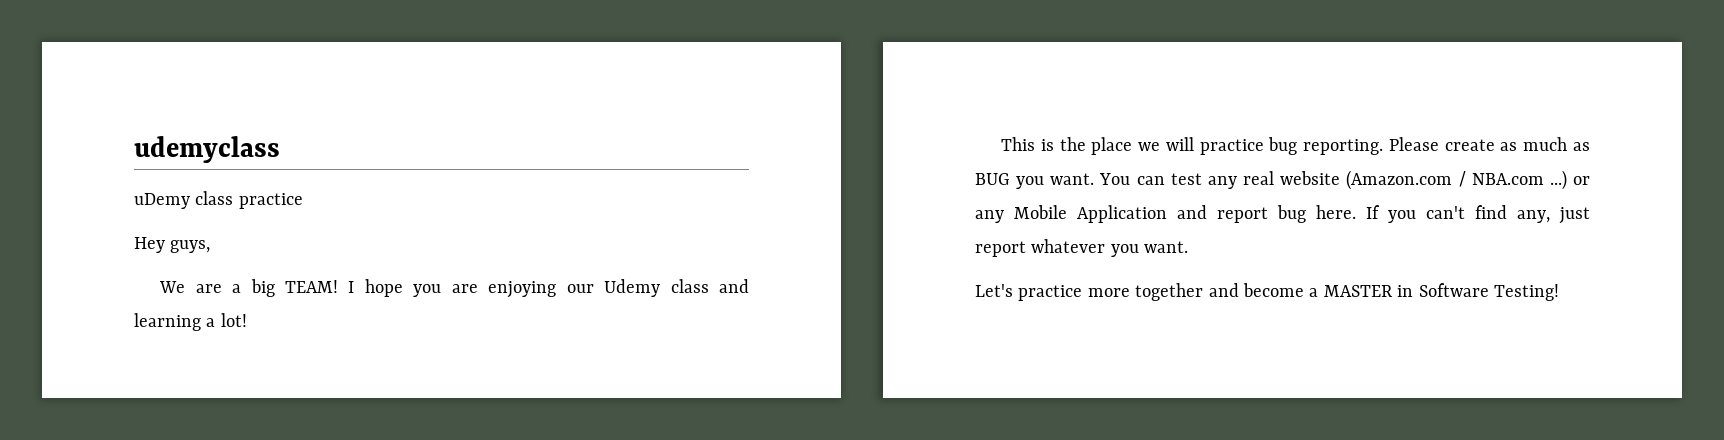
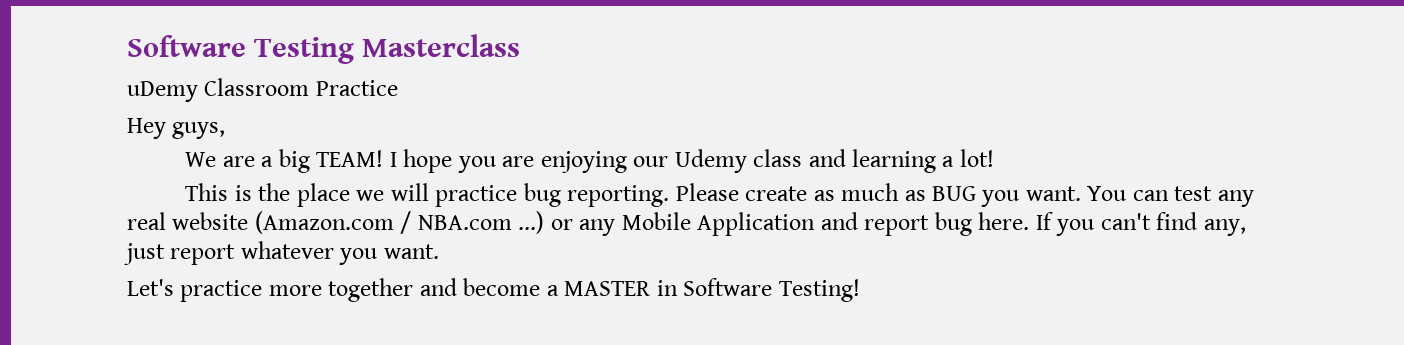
[134,136,280,163] udemyclass -> [127,34,521,64] Software Testing Masterclass
[195,191,303,209] class practice -> [204,78,398,96] Classroom Practice

